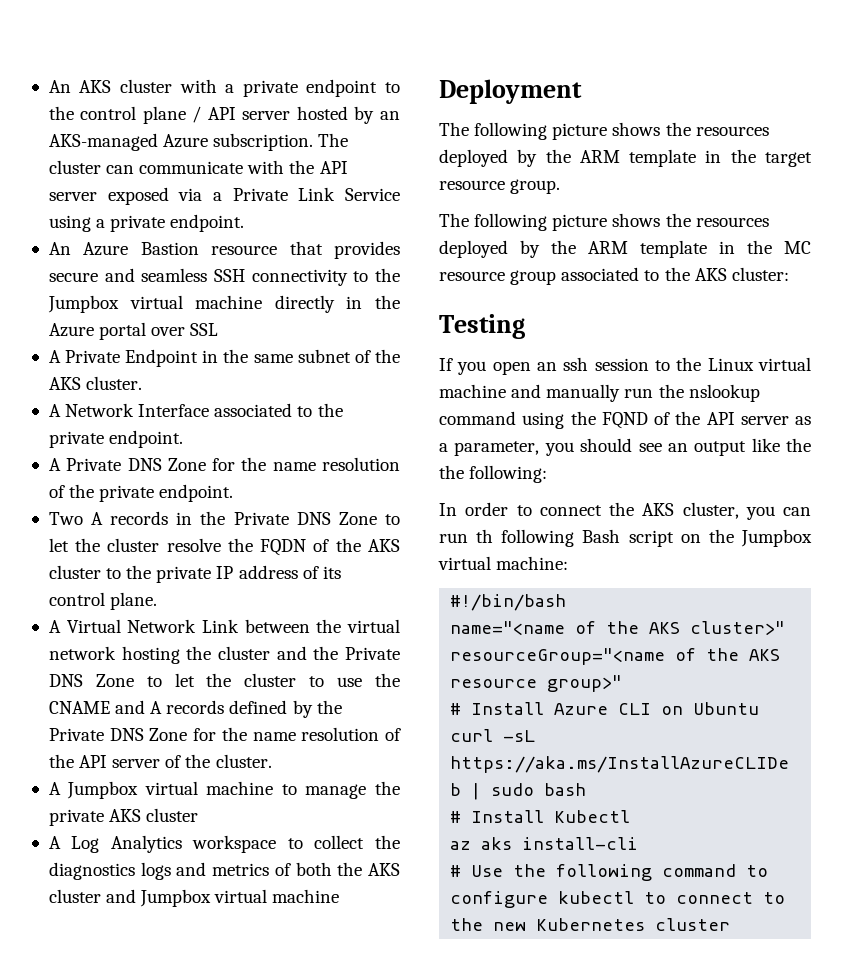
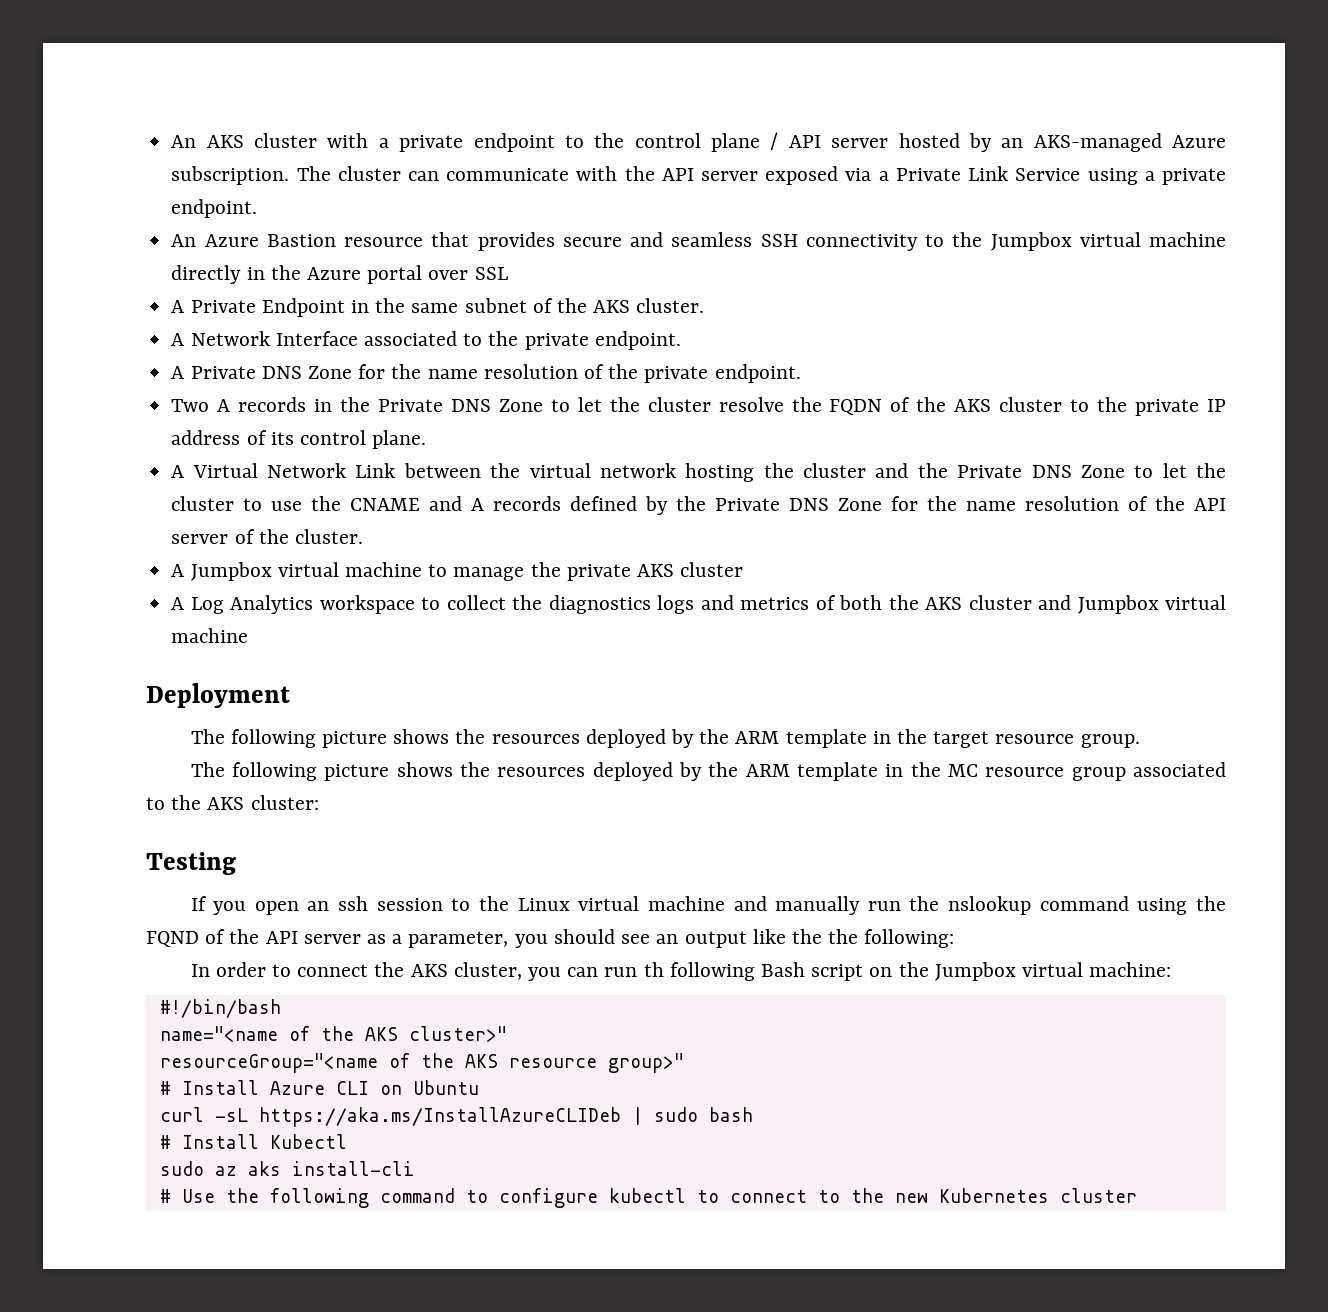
(631, 816) none -> [159,1161,204,1176] sudo

